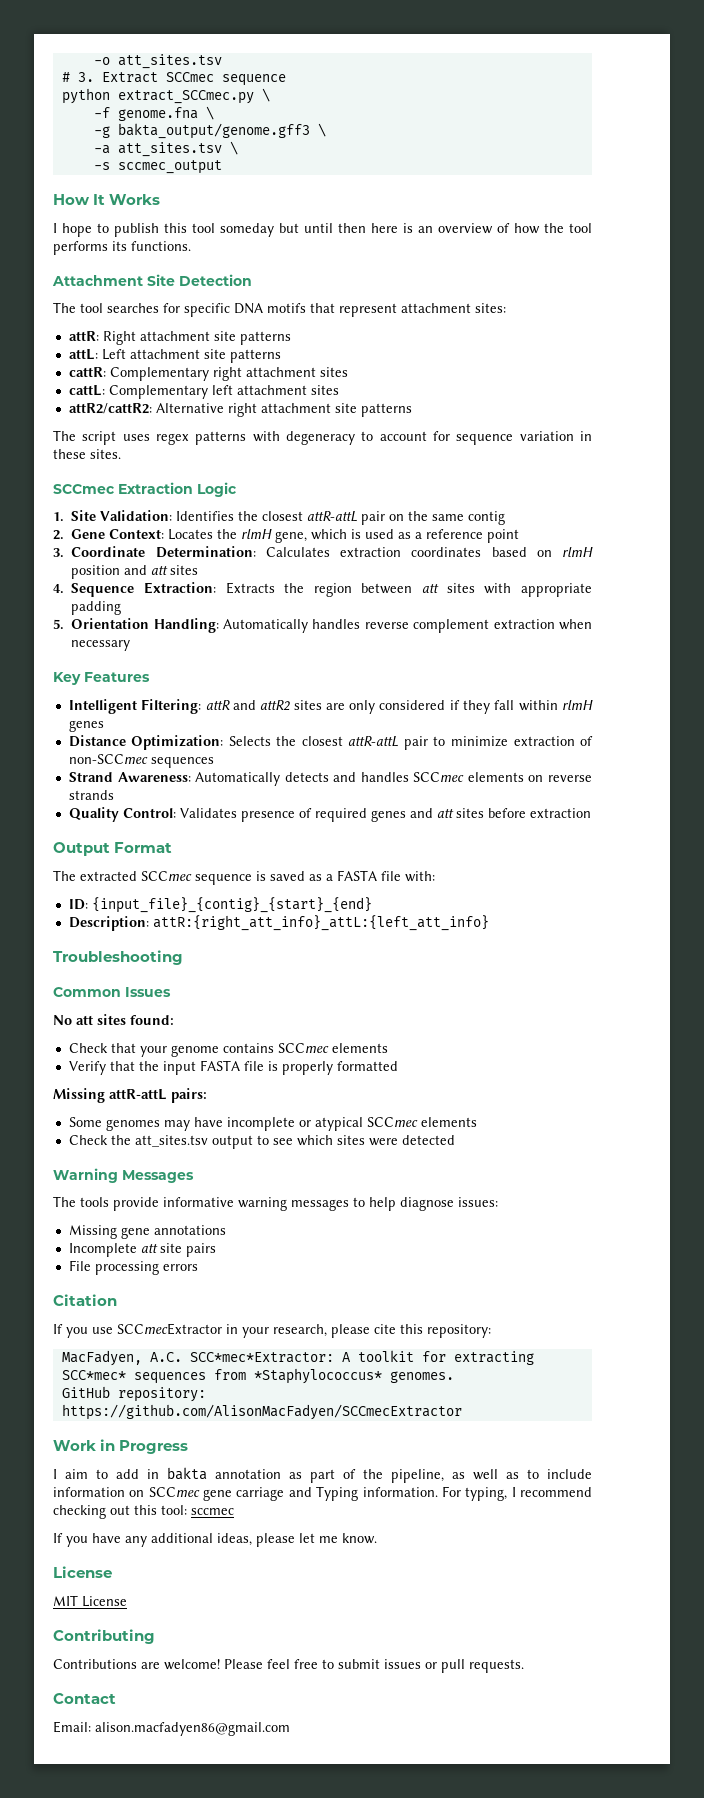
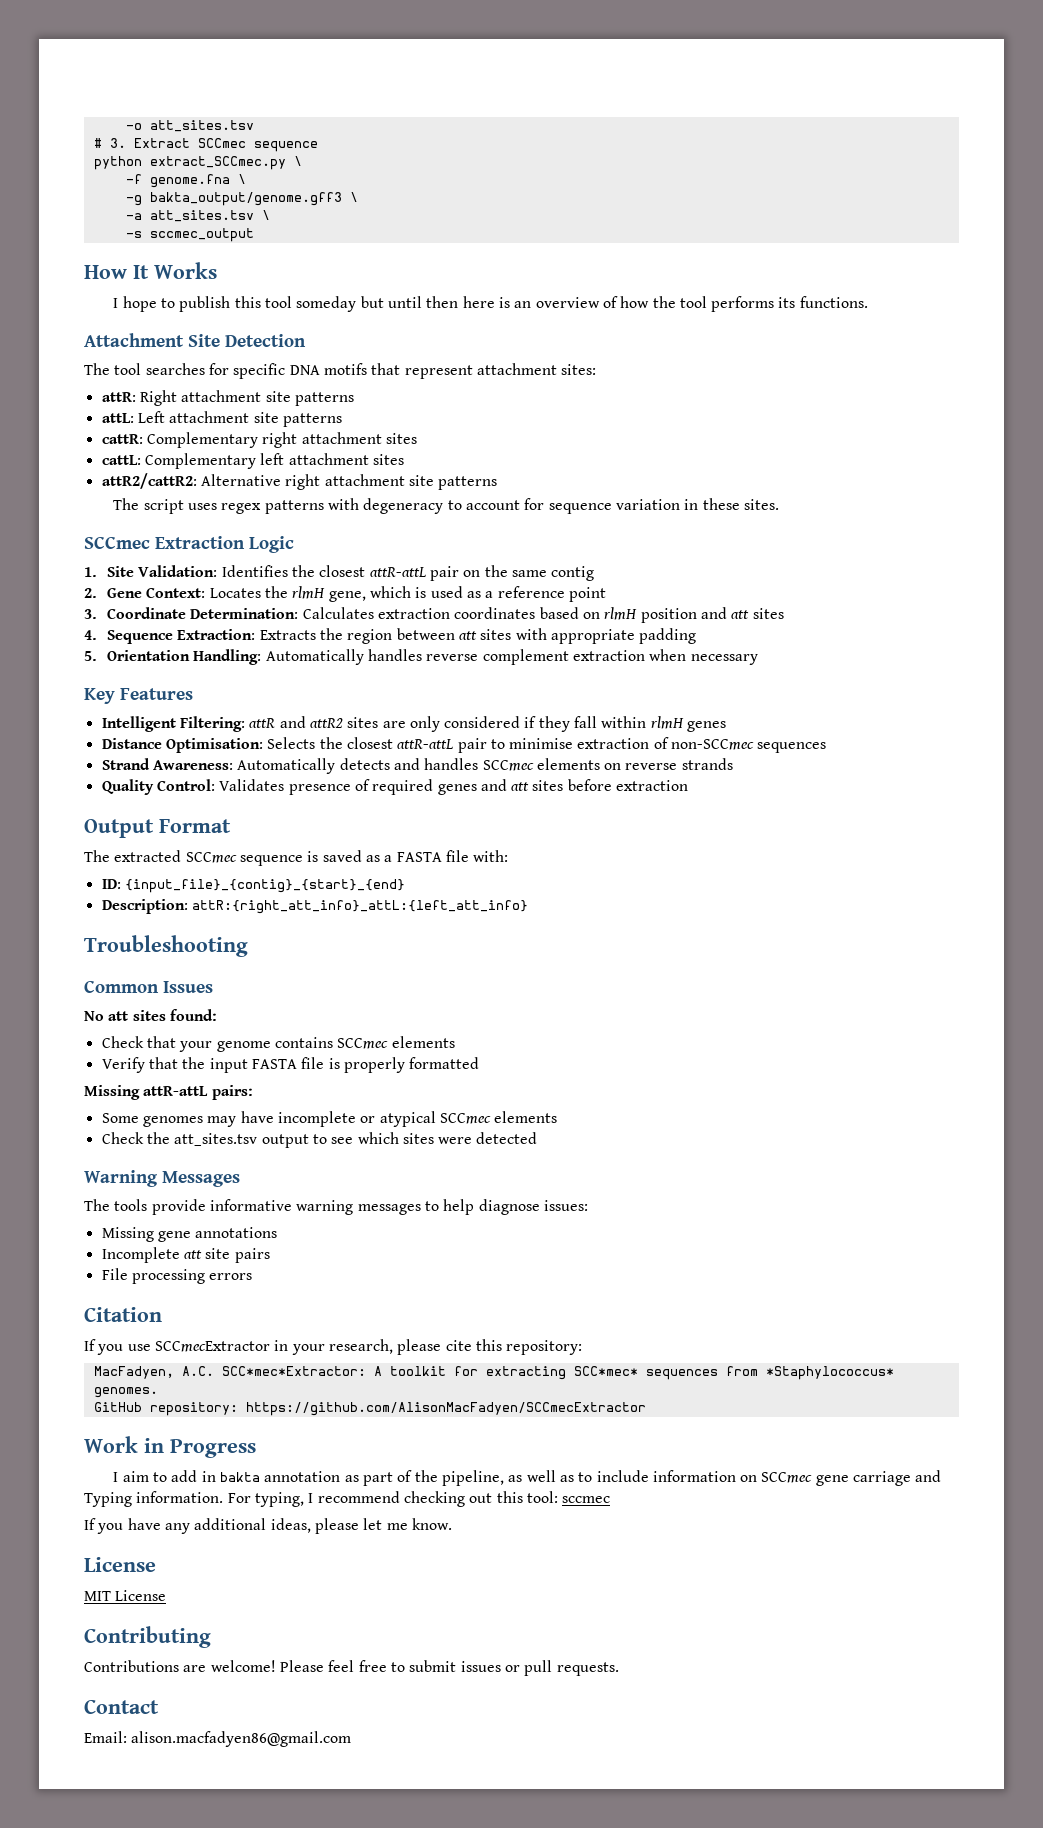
[131,735,224,750] Optimization: -> [165,738,263,753] Optimisation:
[450,736,508,747] minimize -> [509,738,574,749] minimise

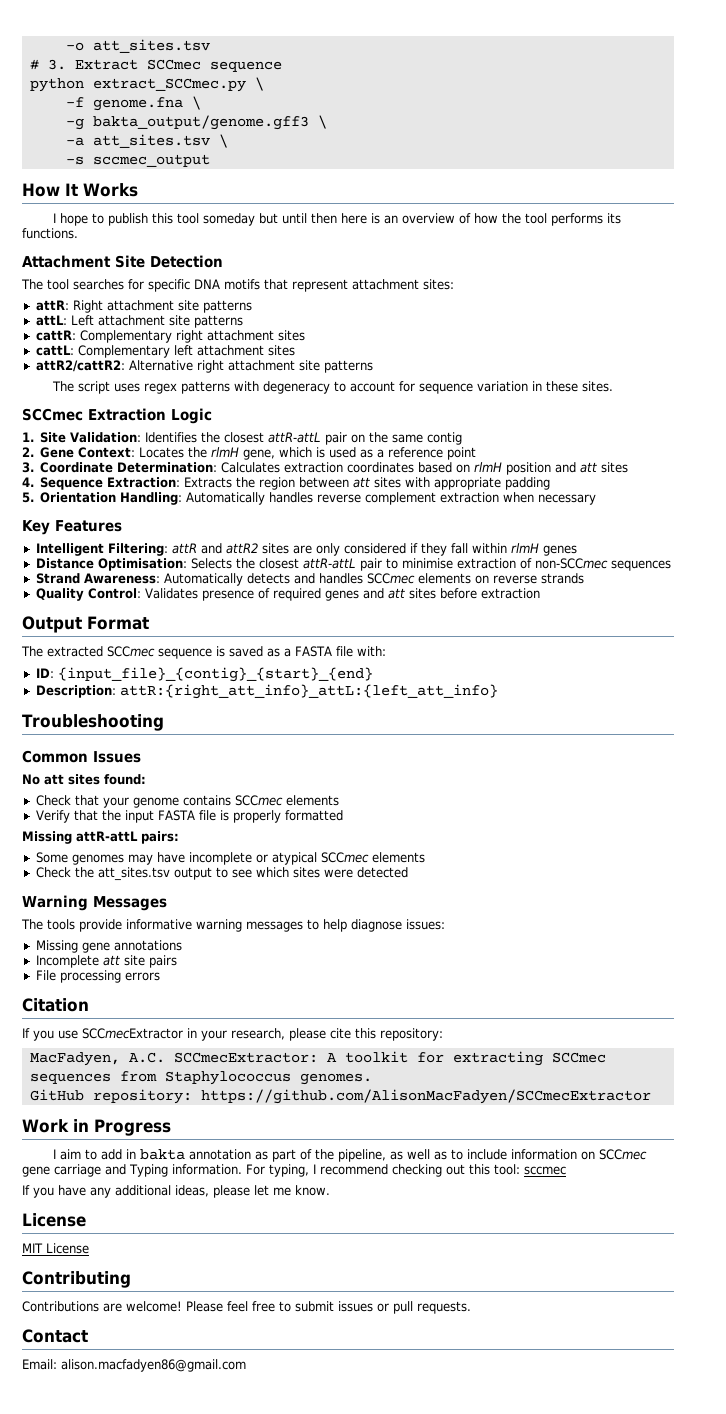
[221,1366,366,1376] SCC*mec*Extractor: -> [173,1052,318,1063] SCCmecExtractor:
[573,1366,638,1376] SCC*mec* -> [551,1052,606,1063] SCCmec
[765,1366,894,1380] *Staphylococcus* -> [164,1071,291,1085] Staphylococcus

